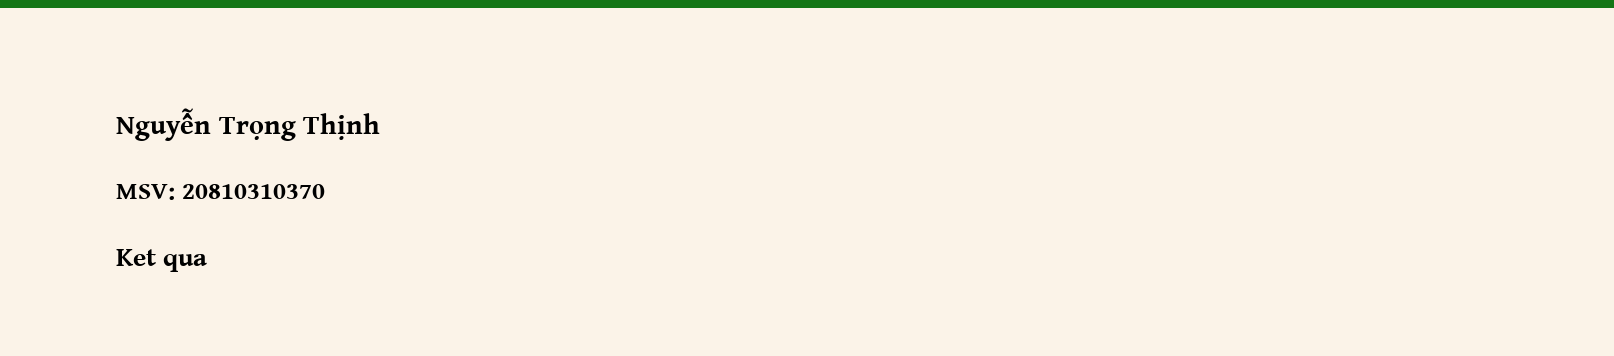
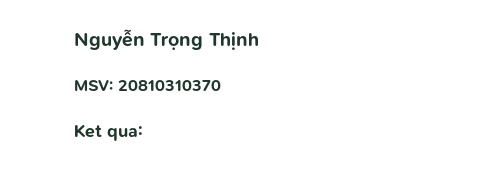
[163,254,208,272] qua -> [107,126,143,141] qua:

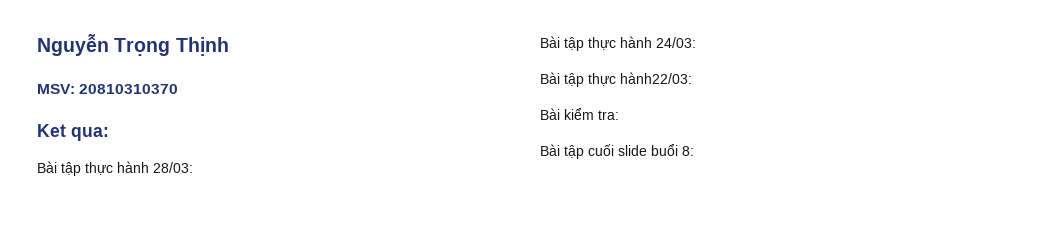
(143, 133) none -> [37,161,193,176] [540,36,696,51] [540,72,692,87] [540,108,619,120] [540,144,694,159] // Bài tập thực hành 28/03: // Bài tập thực hành 24/03: // Bài tập thực hành22/03: // Bài kiểm tra: // Bài tập cuối slide buổi 8:

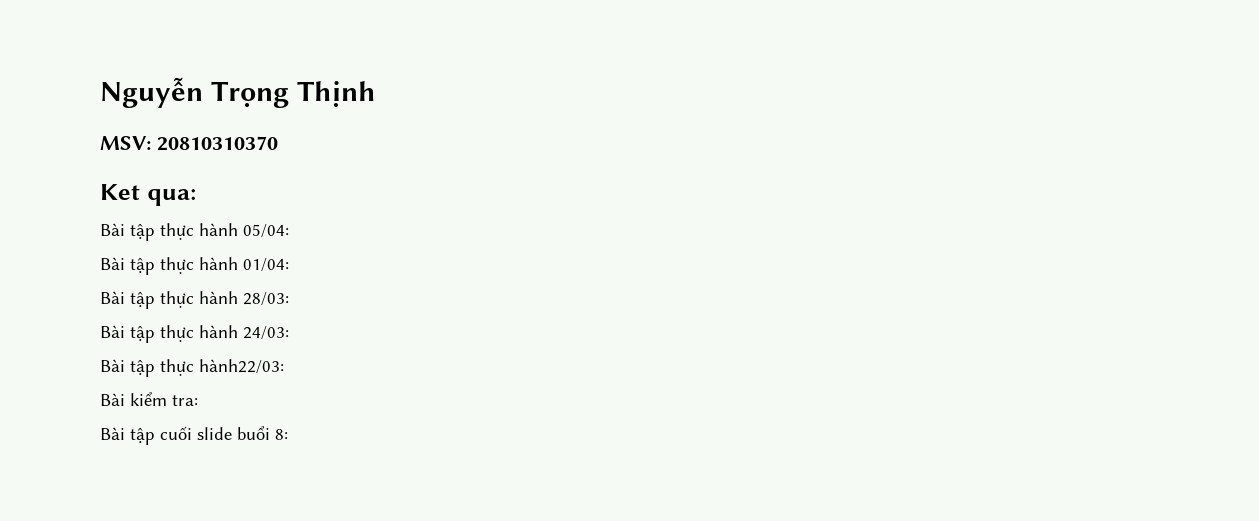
(109, 134) none -> [100,223,289,241] [100,257,289,275] // Bài tập thực hành 05/04: // Bài tập thực hành 01/04:

